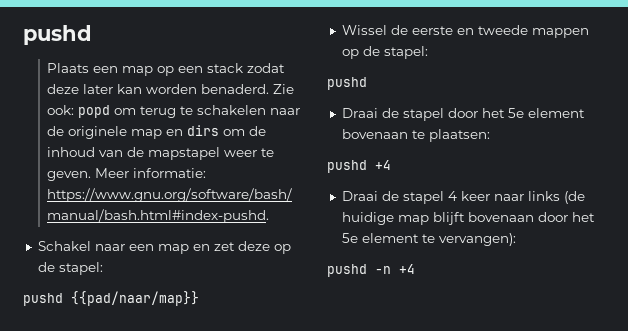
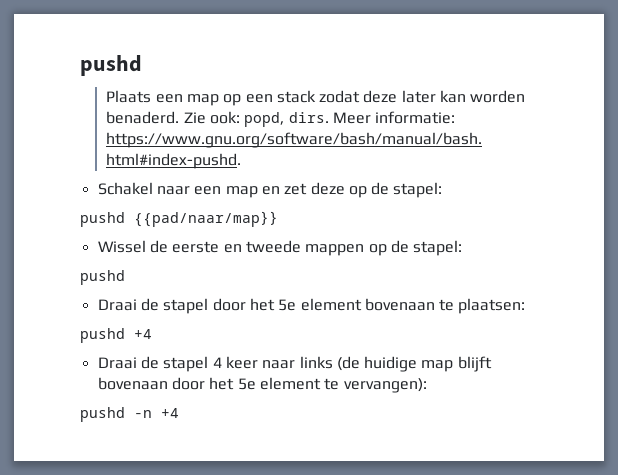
[77,105,300,118] [46,125,266,139] [46,147,274,160] [46,171,91,181] popd om terug te schakelen naar de originele map en dirs om de inhoud van de mapstapel weer te geven. -> [244,112,329,127] popd, dirs.

